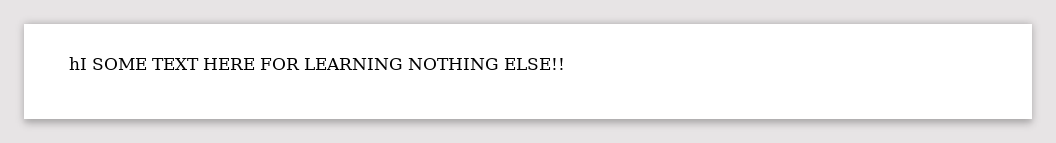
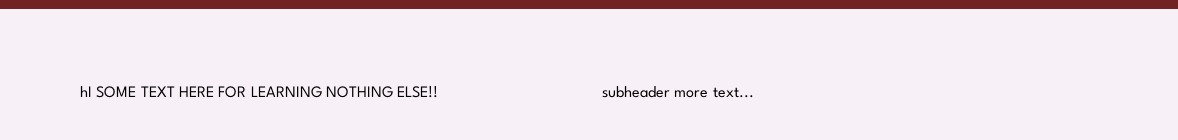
(565, 64) none -> [602,86,754,98] // subheader more text...

